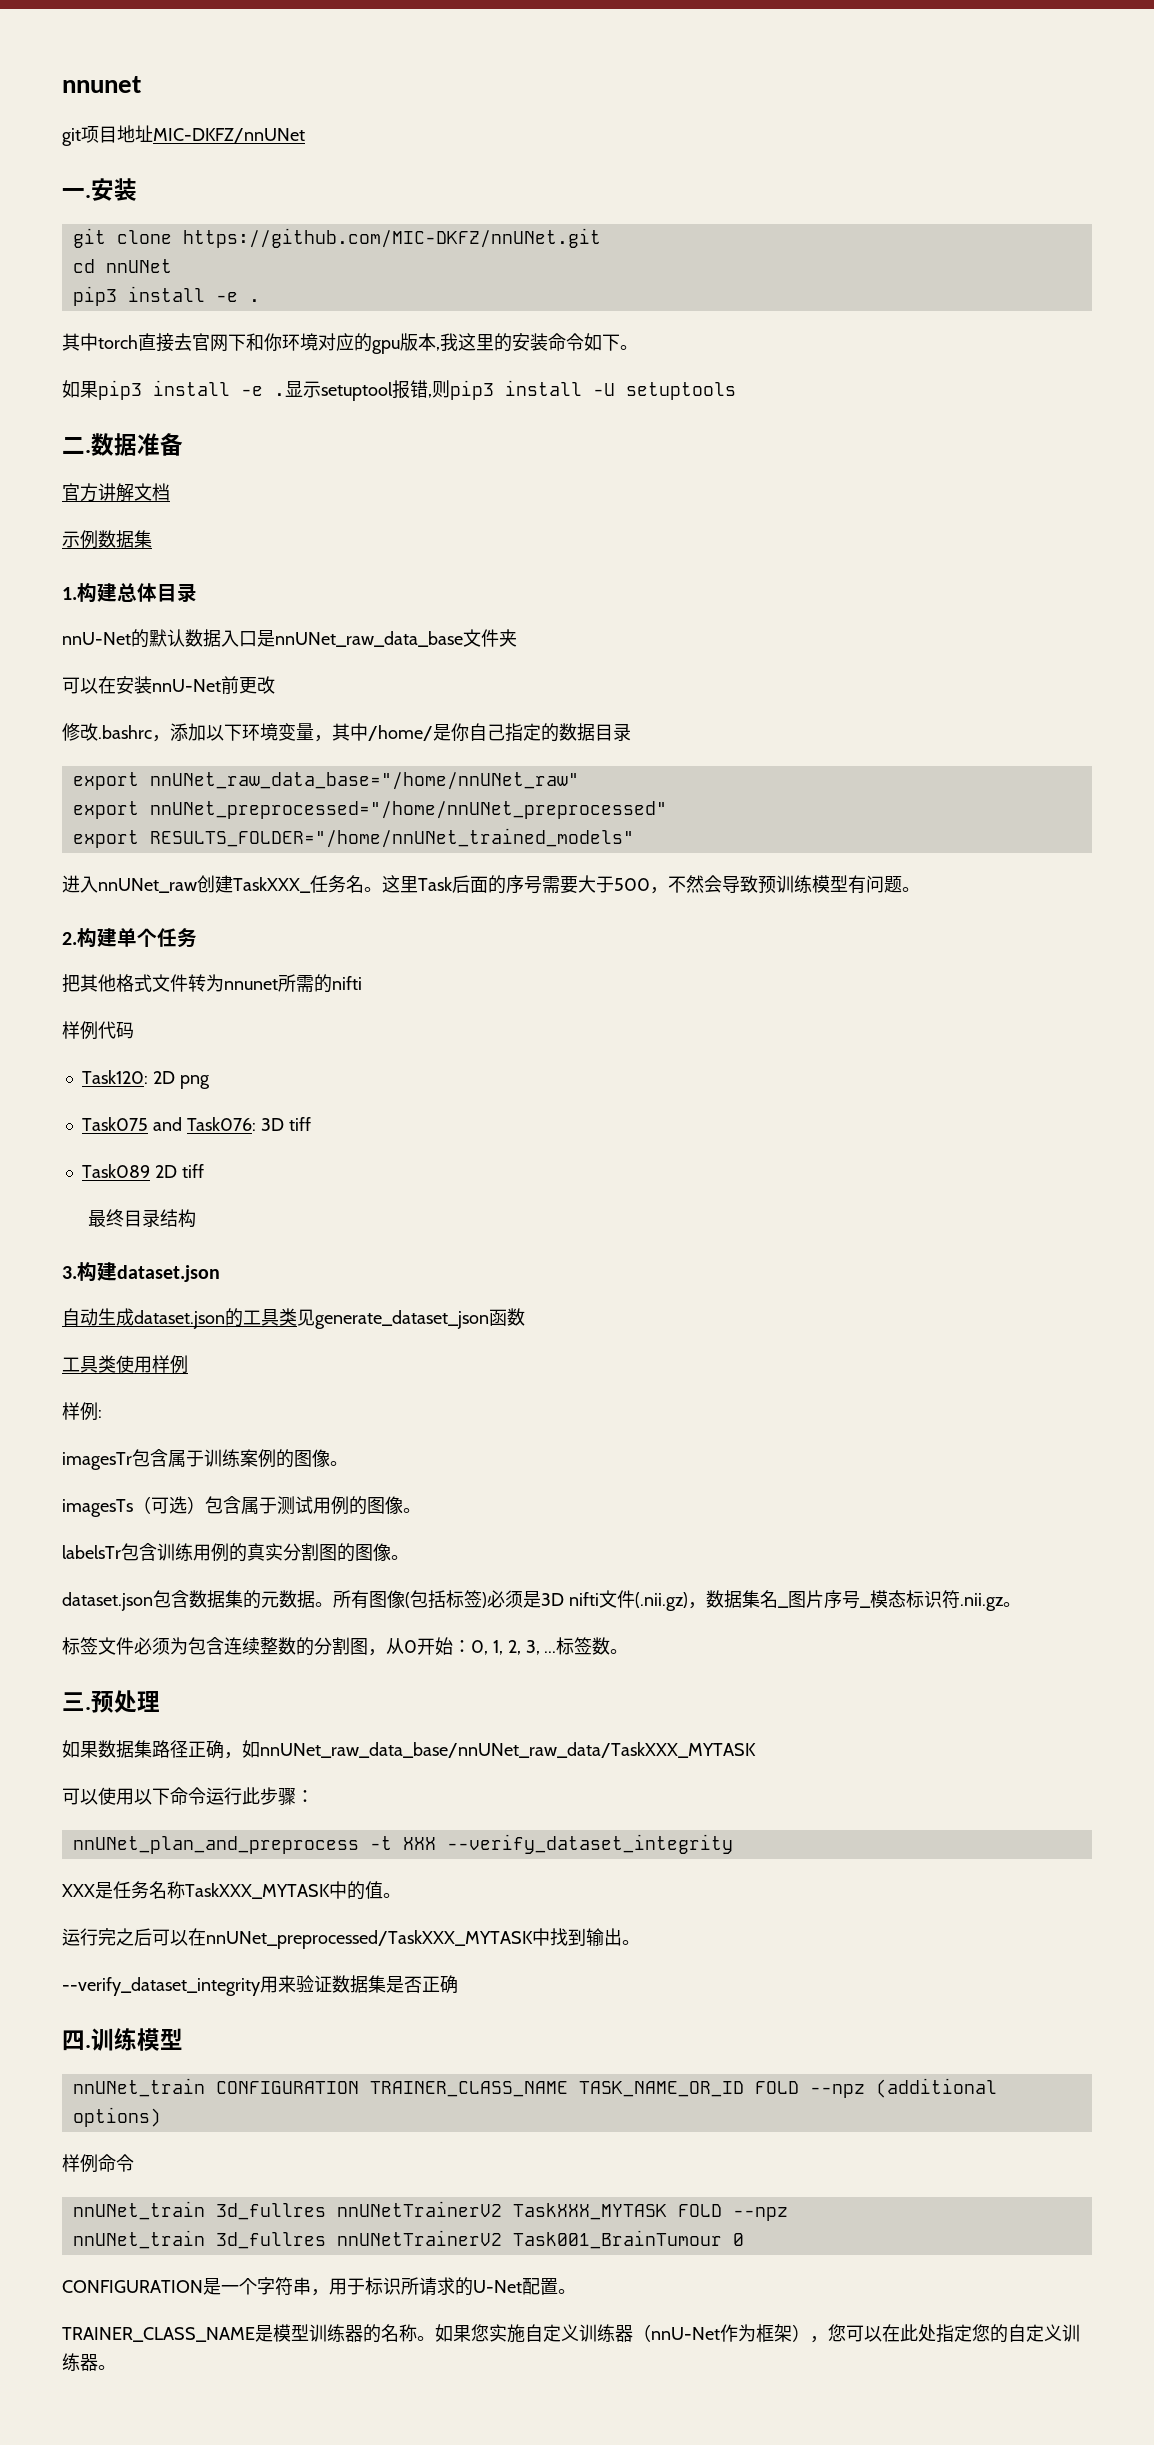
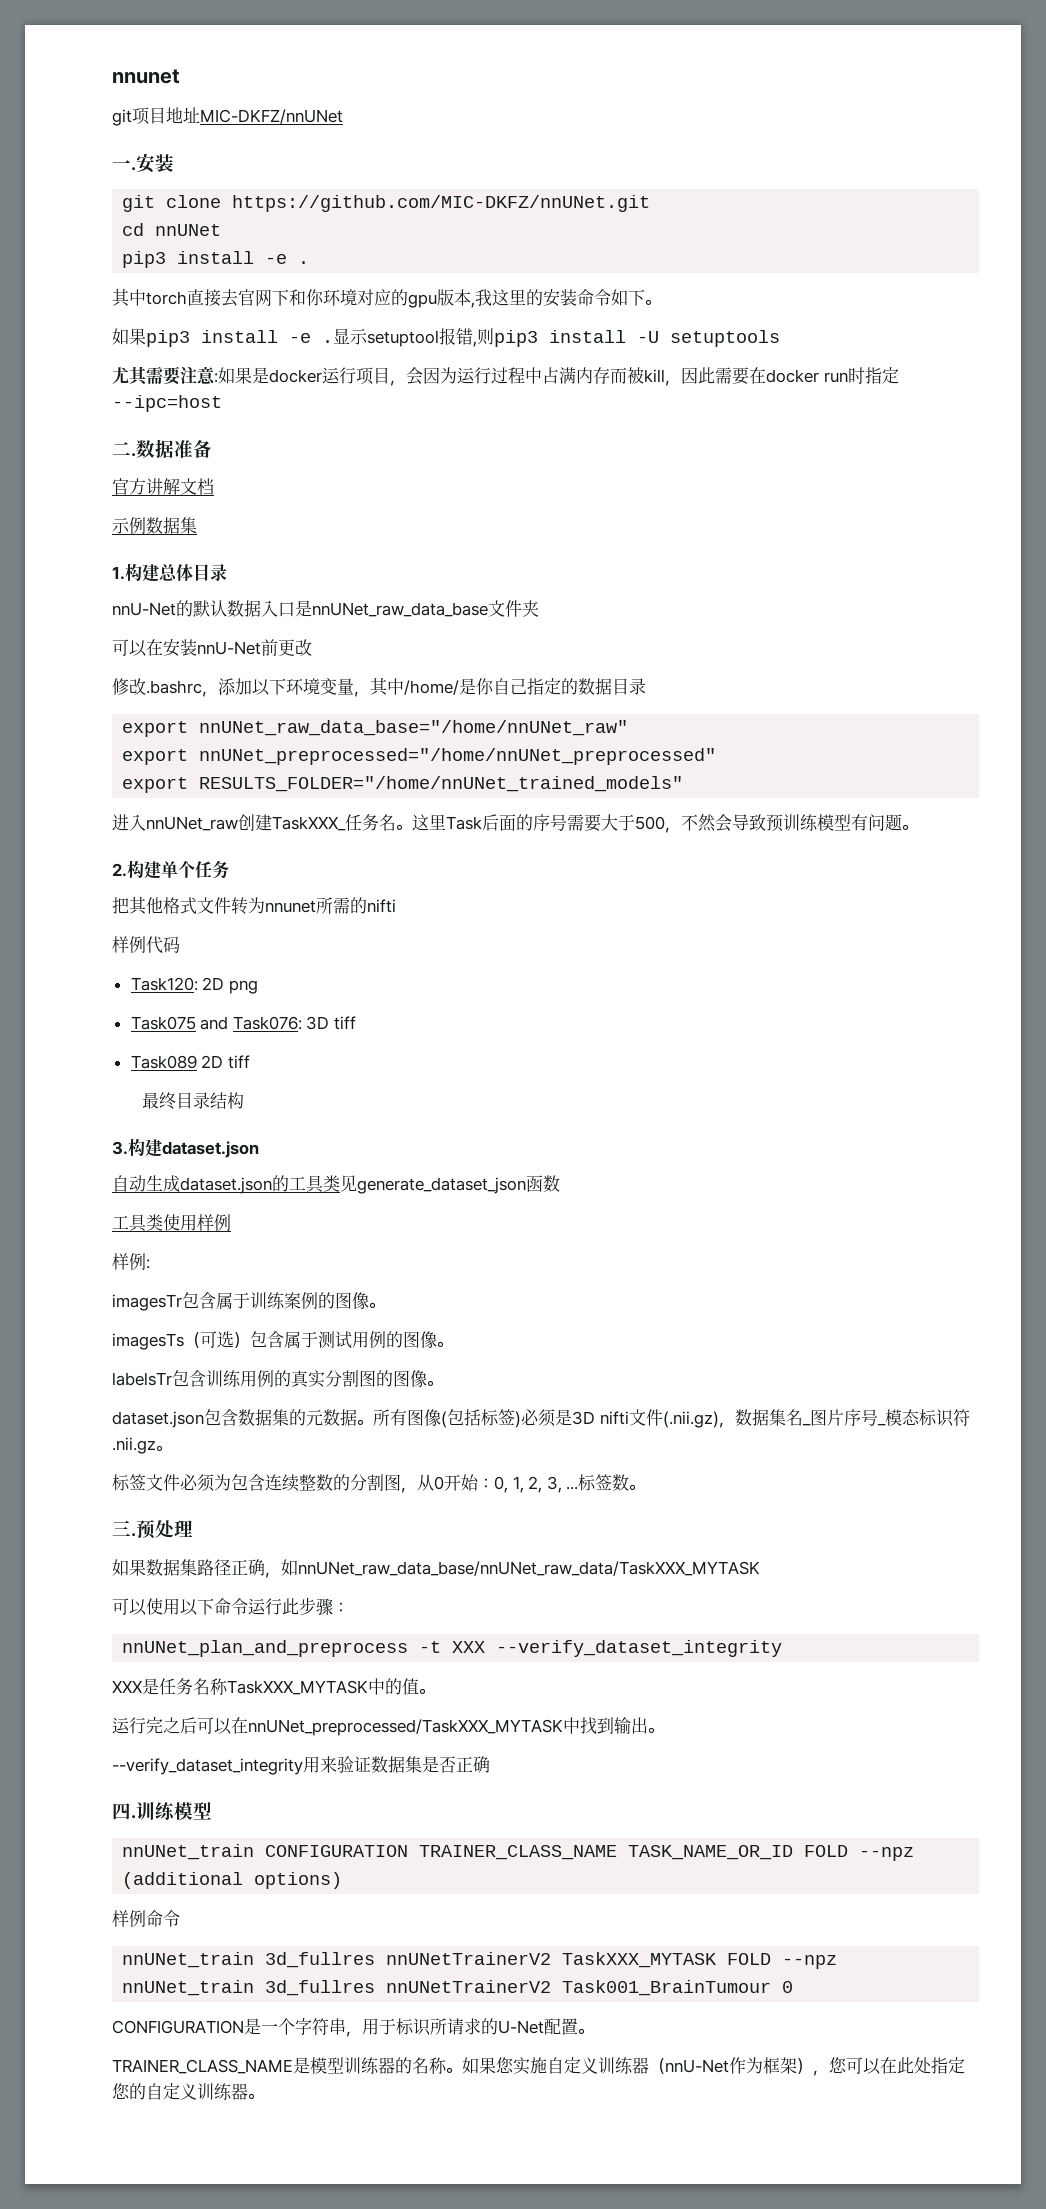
(736, 391) none -> [112,366,899,386] [112,395,222,412] // 尤其需要注意:如果是docker运行项目，会因为运行过程中占满内存而被kill，因此需要在docker run时指定--ipc=host

